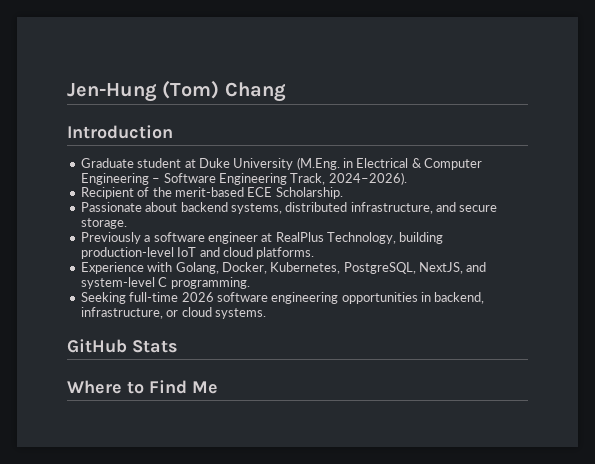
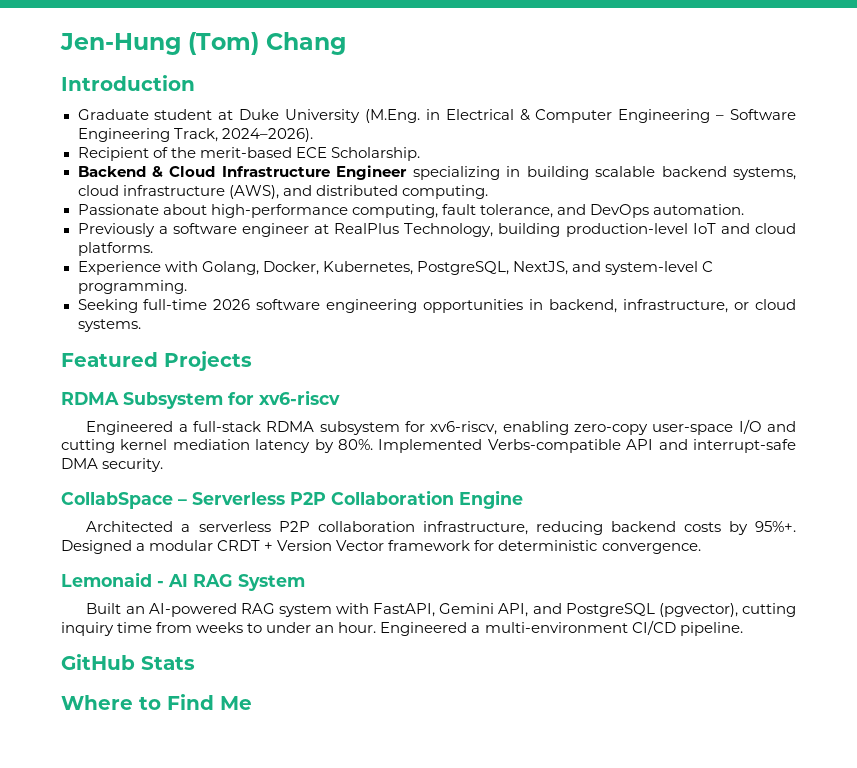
[80,202,498,214] [80,218,127,229] Passionate about backend systems, distributed infrastructure, and secure storage. -> [77,165,797,180] [77,185,488,199] [77,204,744,218] Backend & Cloud Infrastructure Engineer specializing in building scalable backend systems, cloud infrastructure (AWS), and distributed computing. // Passionate about high-performance computing, fault tolerance, and DevOps automation.
(266, 313) none -> [61,351,252,371] [61,390,340,409] [86,419,796,435] [61,439,796,453] [61,458,164,472] [61,490,523,509] [86,521,796,535] [61,540,701,554] [61,572,305,591] [86,603,797,617] [61,620,743,636] // Featured Projects // RDMA Subsystem for xv6-riscv // Engineered a full-stack RDMA subsystem for xv6-riscv, enabling zero-copy user-space I/O and cutting kernel mediation latency by 80%. Implemented Verbs-compatible API and interrupt-safe DMA security. // CollabSpace – Serverless P2P Collaboration Engine // Architected a serverless P2P collaboration infrastructure, reducing backend costs by 95%+. Designed a modular CRDT + Version Vector framework for deterministic convergence. // Lemonaid - AI RAG System // Built an AI-powered RAG system with FastAPI, Gemini API, and PostgreSQL (pgvector), cutting inquiry time from weeks to under an hour. Engineered a multi-environment CI/CD pipeline.

